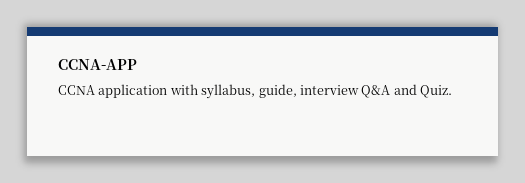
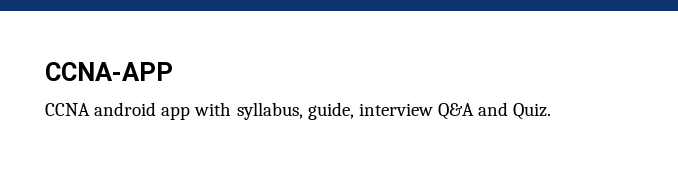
[98,84,168,98] application -> [94,102,191,120] android app

